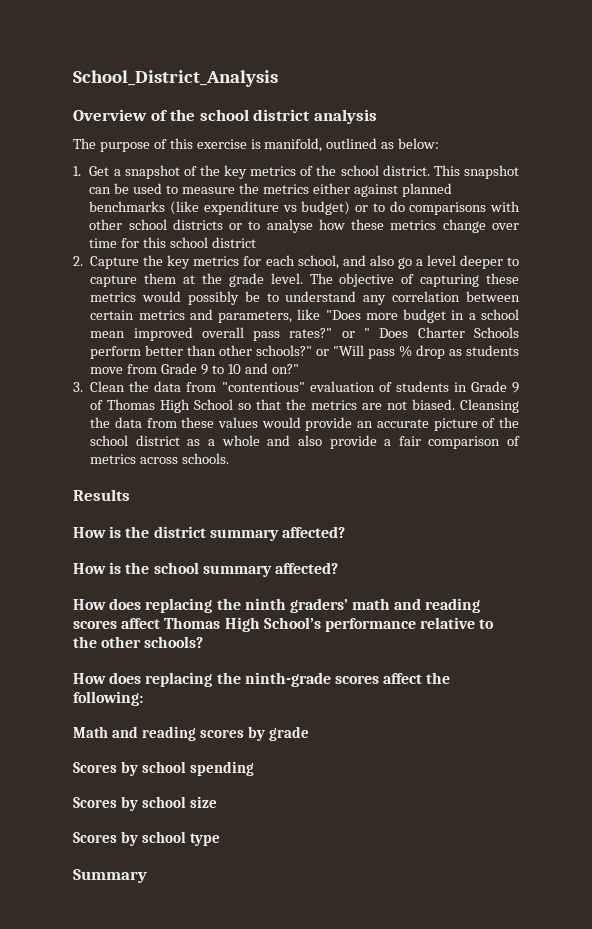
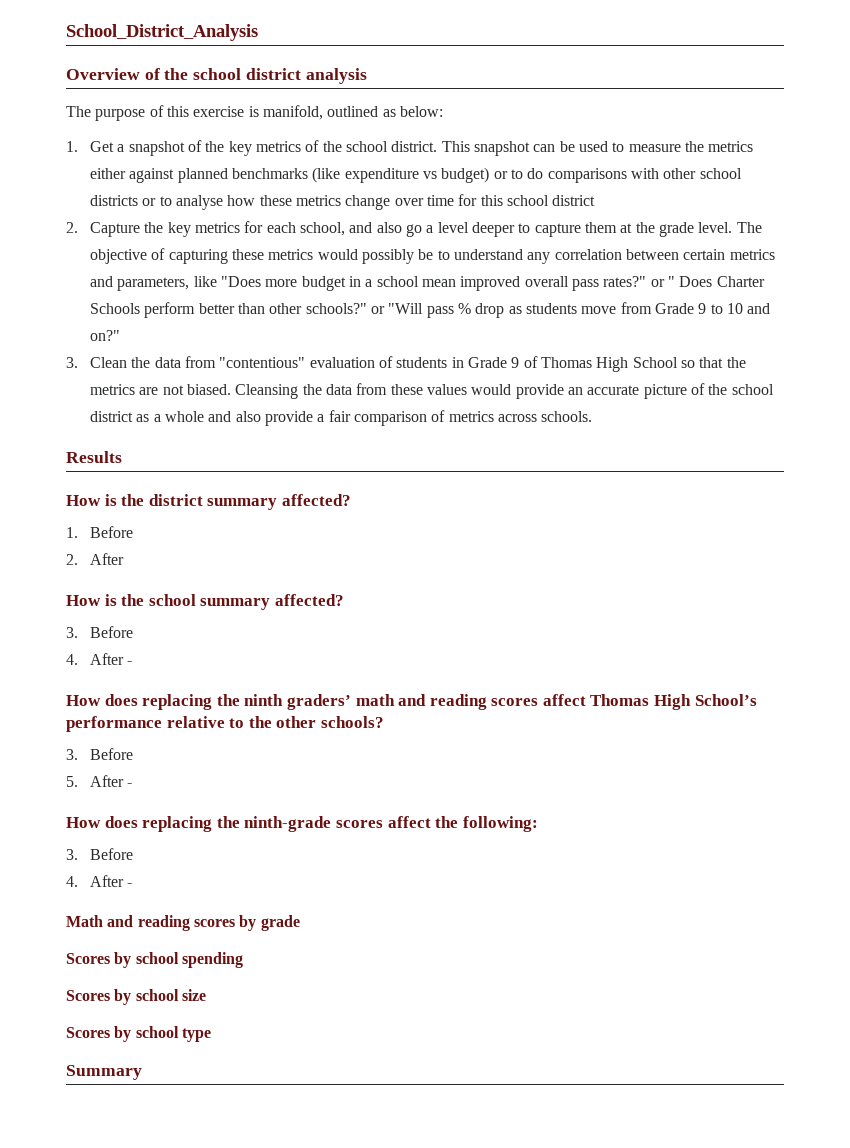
(345, 532) none -> [66,526,134,538] [66,553,125,565] // 1. Before // 2. After
(338, 568) none -> [66,626,134,638] [66,653,133,665] // 3. Before // 4. After -
(204, 642) none -> [66,748,134,760] [66,775,133,787] // 3. Before // 5. After -
(143, 698) none -> [66,848,134,860] [66,875,133,887] // 3. Before // 4. After -

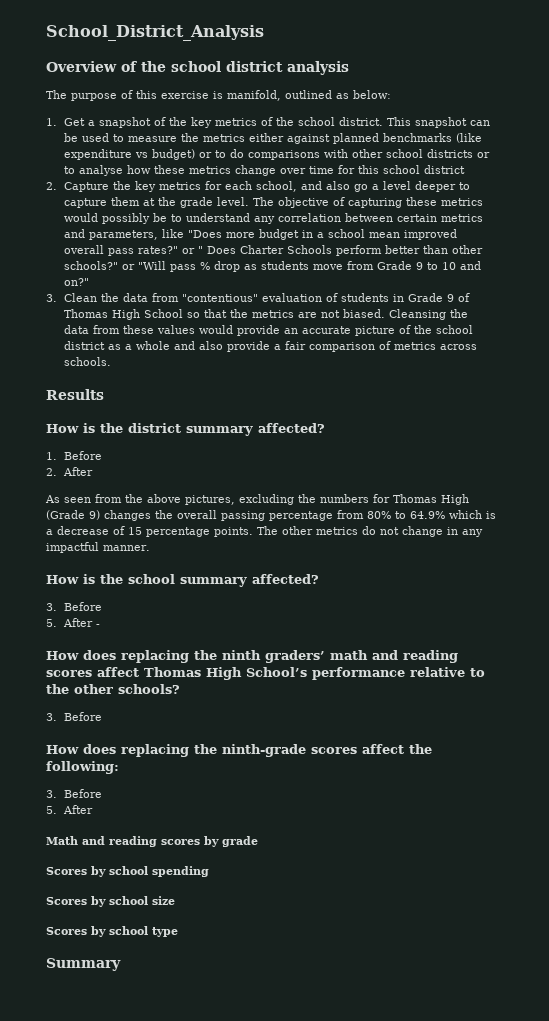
(125, 559) none -> [45,494,469,505] [46,510,496,521] [46,526,483,537] [46,542,150,553] // As seen from the above pictures, excluding the numbers for Thomas High (Grade 9) changes the overall passing percentage from 80% to 64.9% which is a decrease of 15 percentage points. The other metrics do not change in any impactful manner.
[66,654,78,665] 4. -> [46,619,57,627] 5.
[66,775,133,787] // 5. After - -> (102, 716) none
[66,875,133,887] 4. After - -> [46,805,93,814] 5. After

